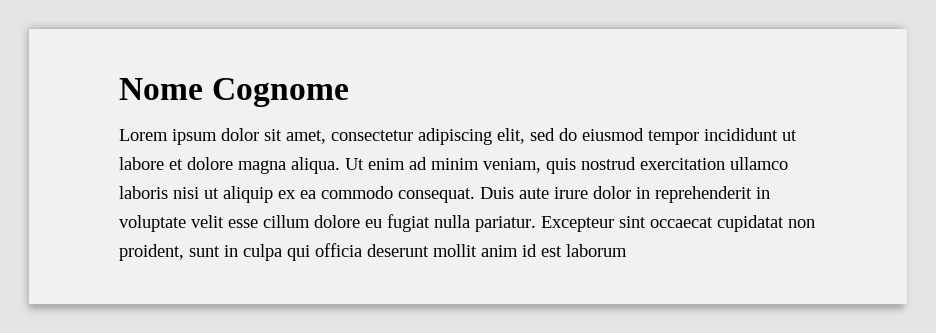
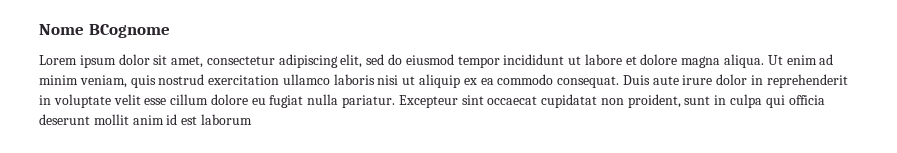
[212,78,350,107] Cognome -> [88,24,170,38] BCognome

